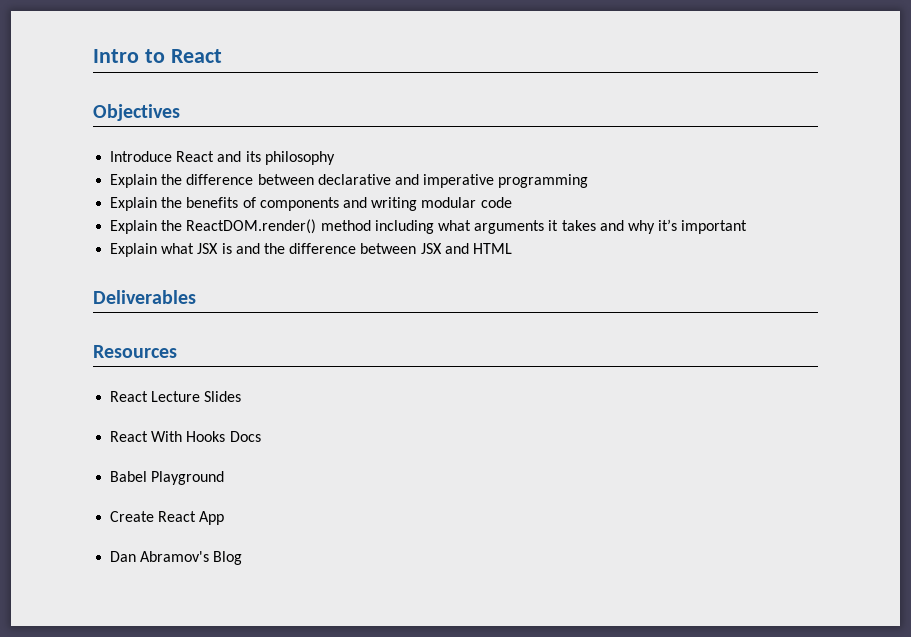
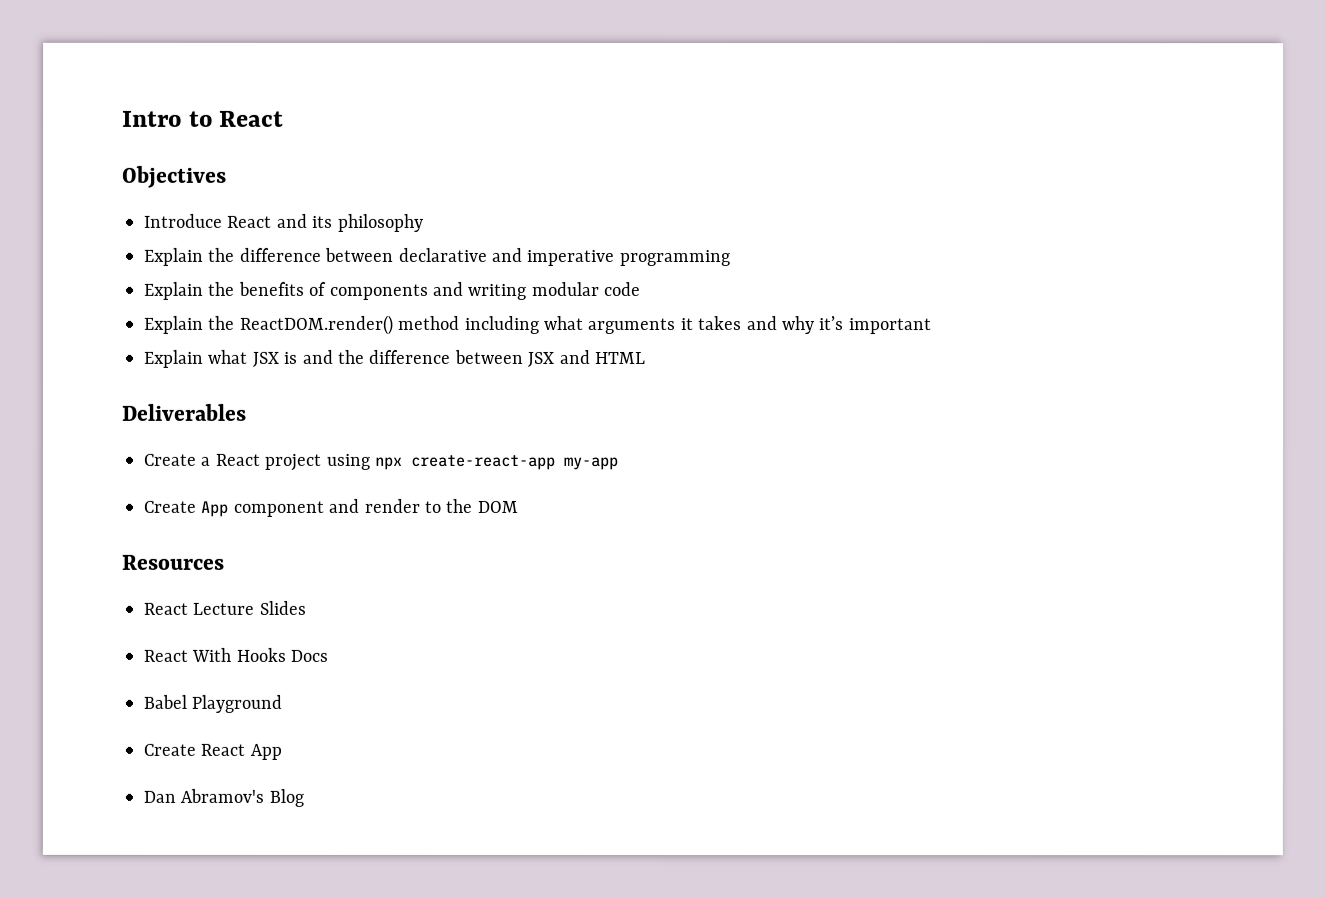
(196, 297) none -> [143,453,618,471] [143,498,518,517] // Create a React project using npx create-react-app my-app // Create App component and render to the DOM

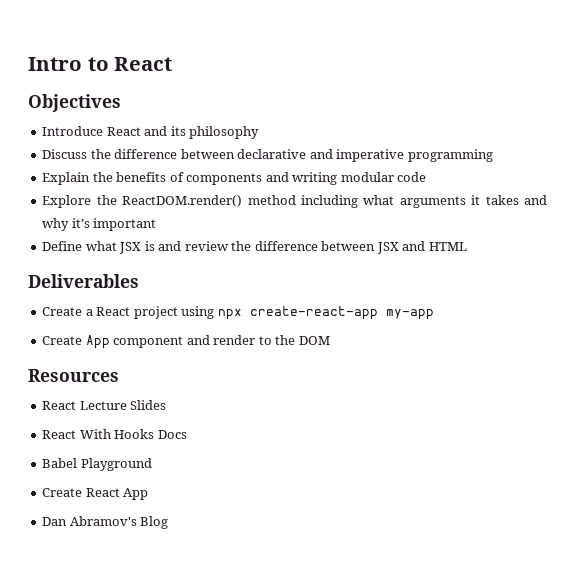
[144,247,204,266] Explain -> [42,149,88,159] Discuss
[144,315,204,334] Explain -> [42,195,92,208] Explore
[144,349,204,368] Explain -> [42,241,83,251] Define
(334, 356) none -> [184,241,229,251] review

